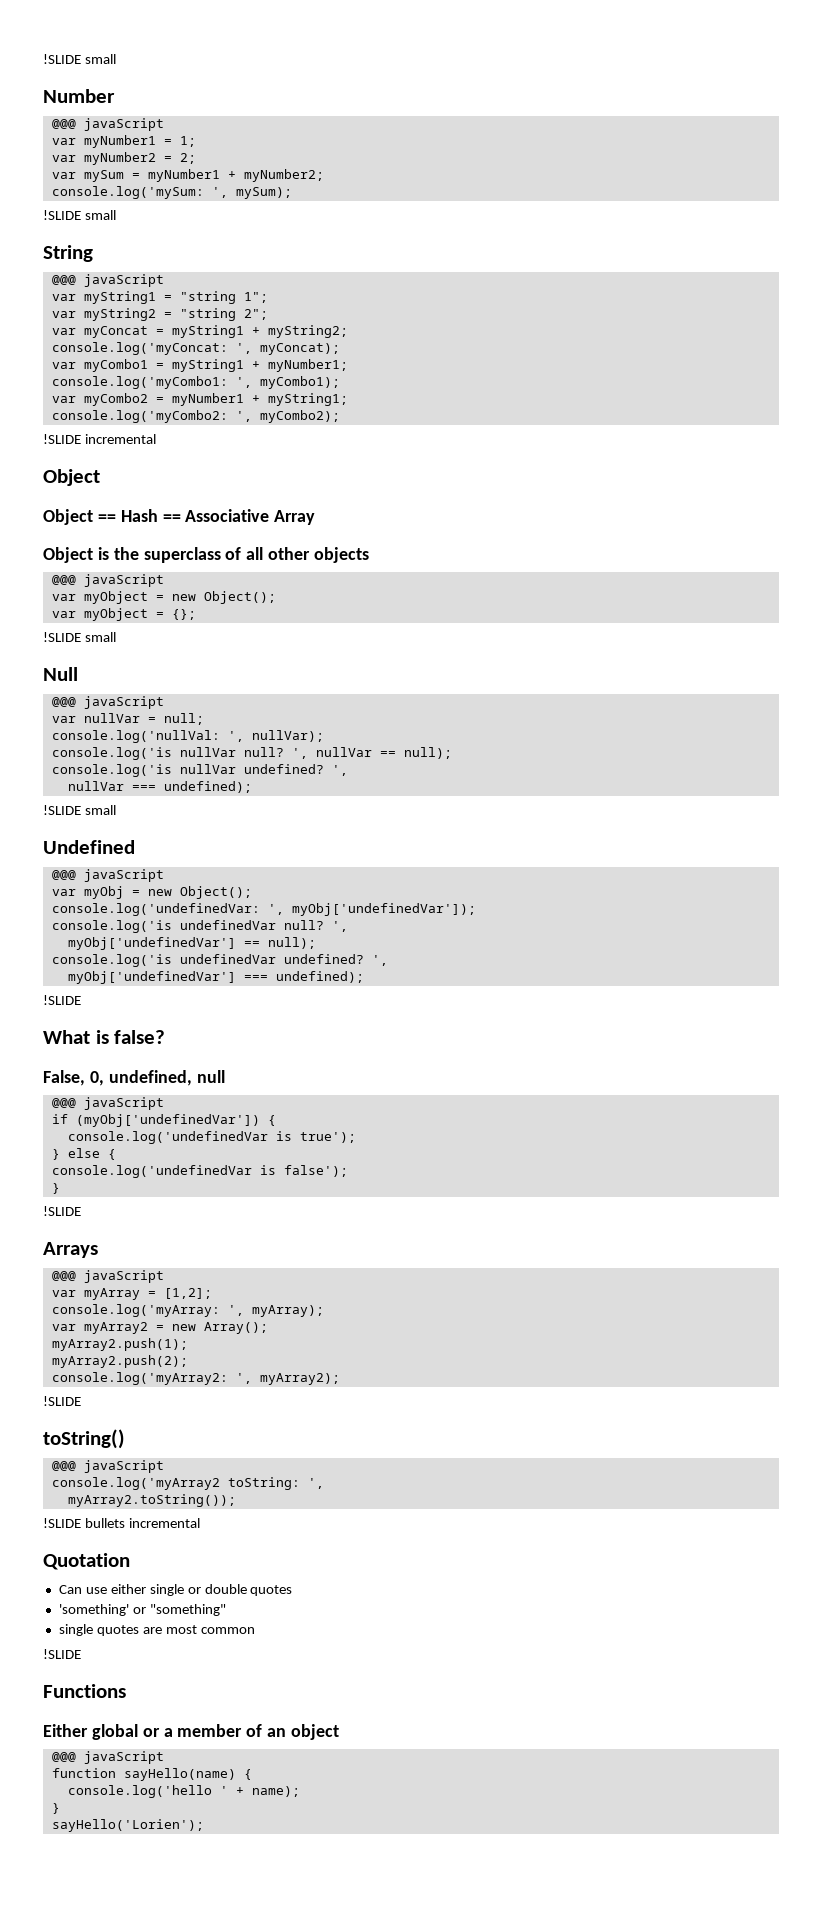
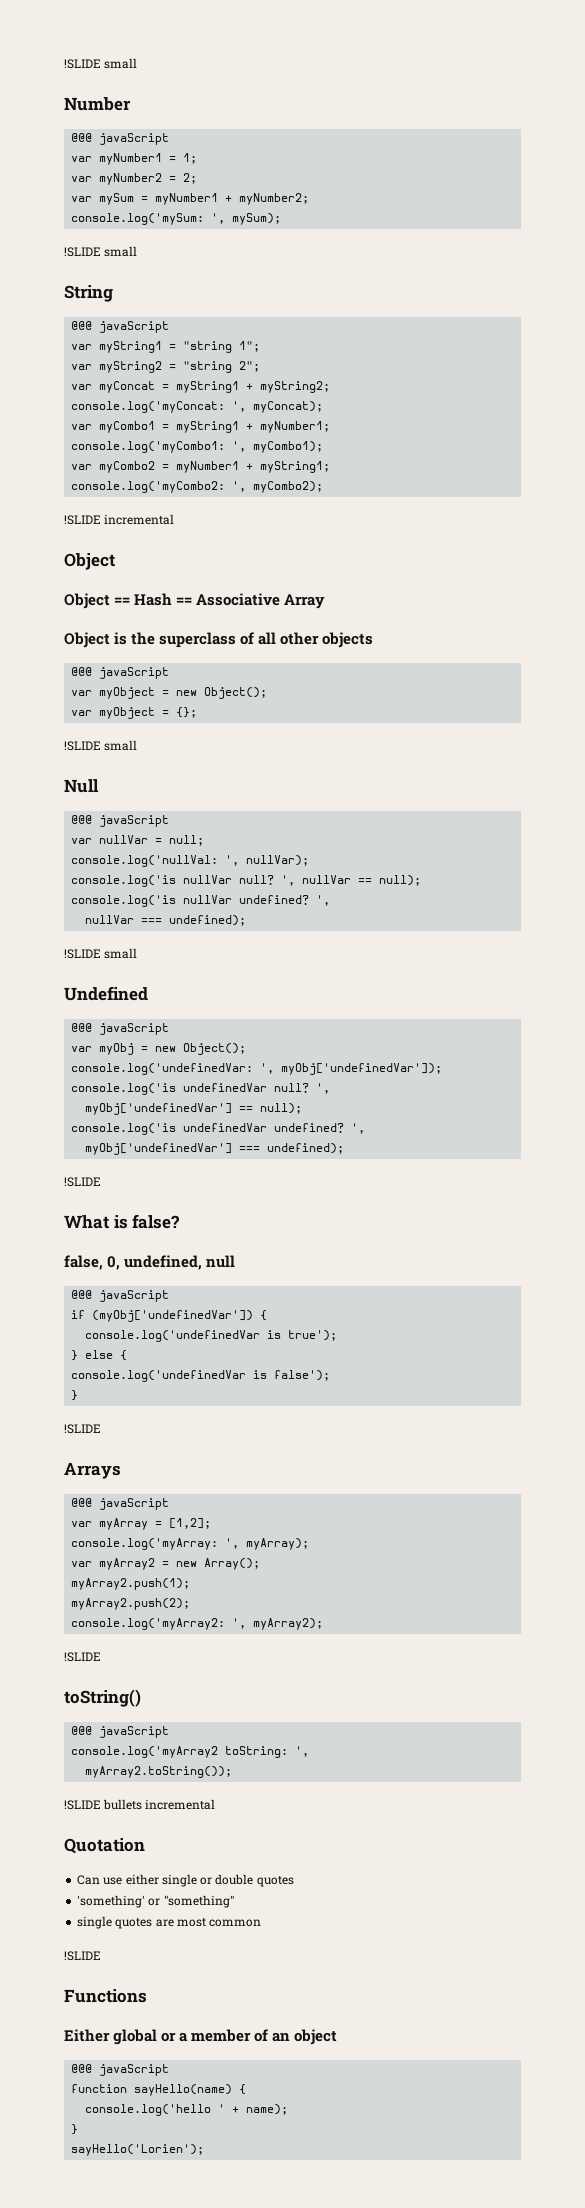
[43,1070,85,1086] False, -> [64,1255,103,1270] false,

